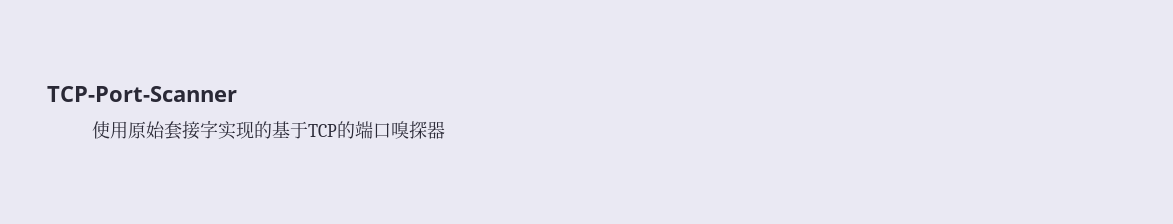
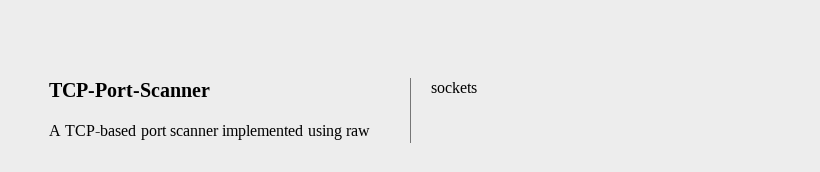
[92,120,446,140] 使用原始套接字实现的基于TCP的端口嗅探器 -> [49,125,370,140] [431,82,477,93] A TCP-based port scanner implemented using raw sockets

